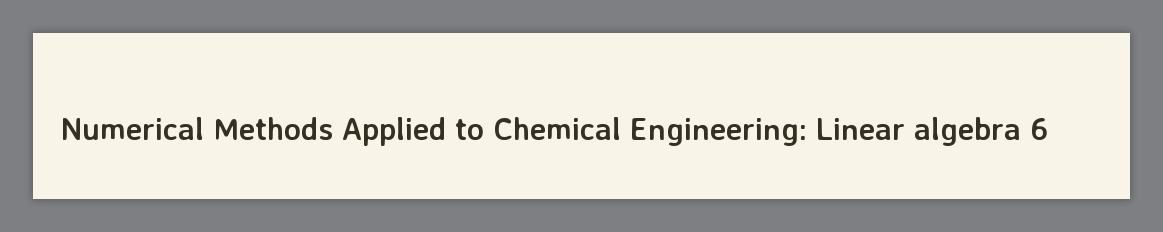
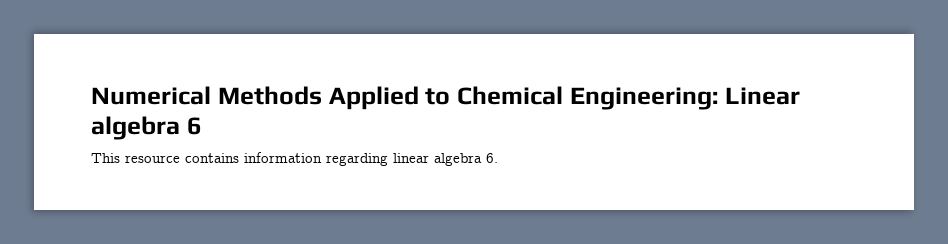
(1048, 129) none -> [91,152,498,166] // This resource contains information regarding linear algebra 6.

